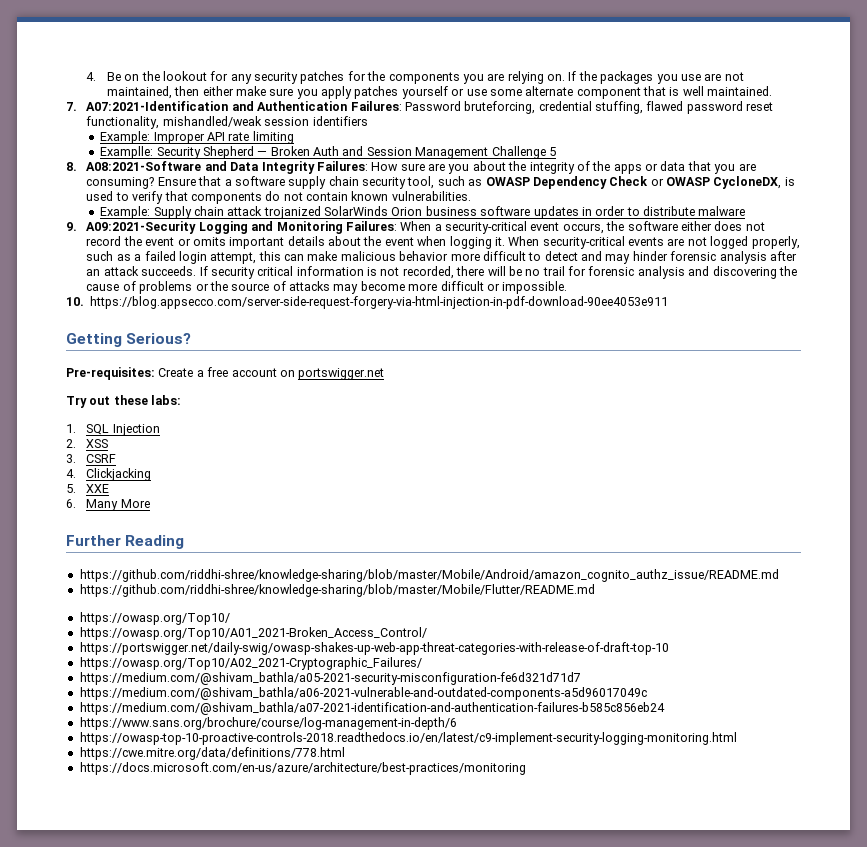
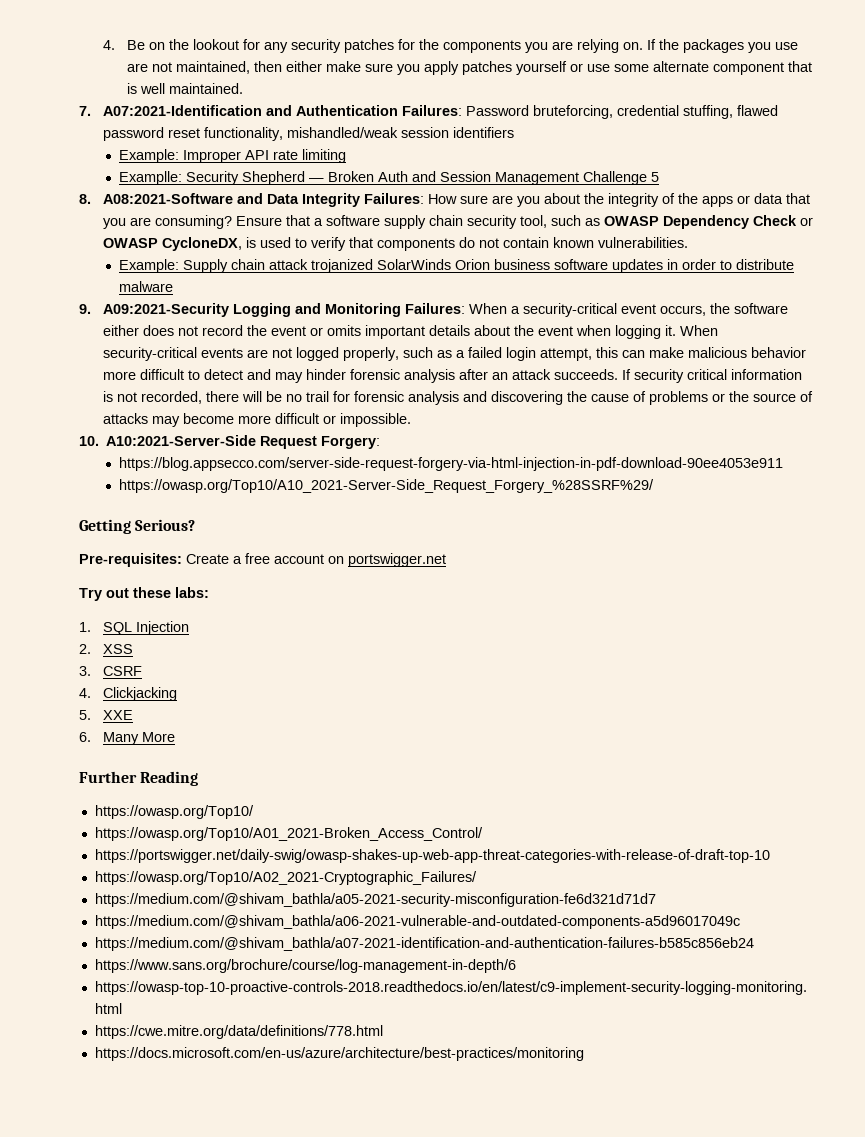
(84, 301) none -> [106,435,381,449] A10:2021-Server-Side Request Forgery: //
(669, 302) none -> [119,479,655,493] // https://owasp.org/Top10/A10_2021-Server-Side_Request_Forgery_%28SSRF%29/
[79,569,779,582] [79,584,595,597] // https://github.com/riddhi-shree/knowledge-sharing/blob/master/Mobile/Android/amazon_cognito_authz_issue/README.md // https://github.com/riddhi-shree/knowledge-sharing/blob/master/Mobile/Flutter/README.md -> (199, 778) none

